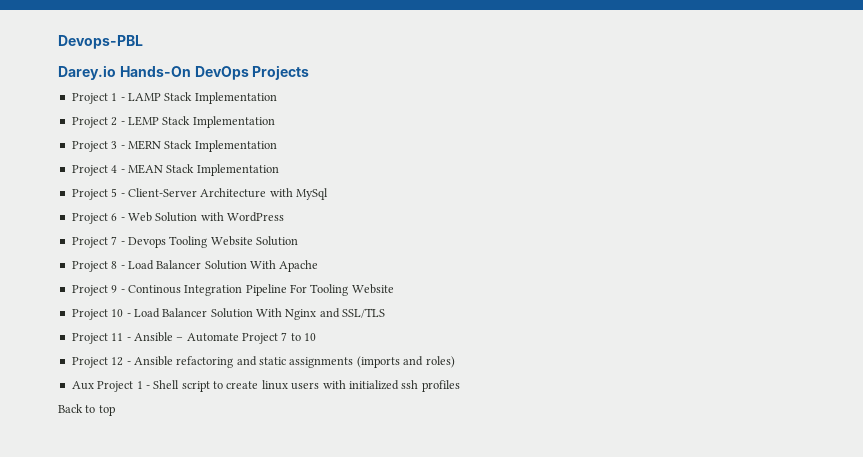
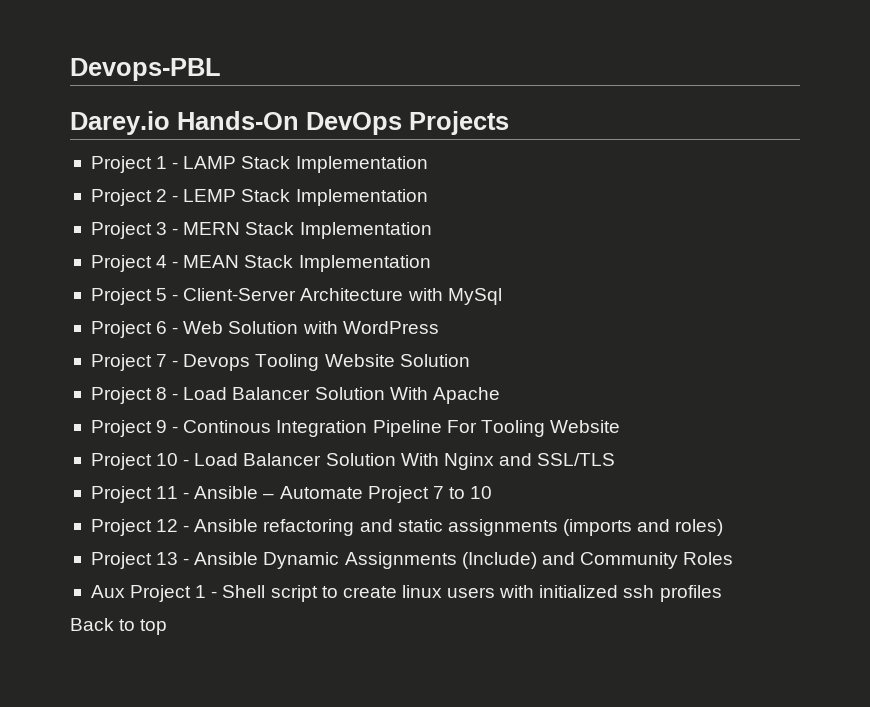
(455, 362) none -> [90,552,734,569] // Project 13 - Ansible Dynamic Assignments (Include) and Community Roles

